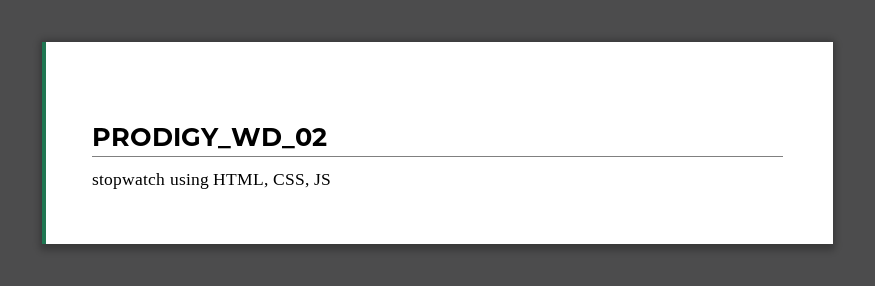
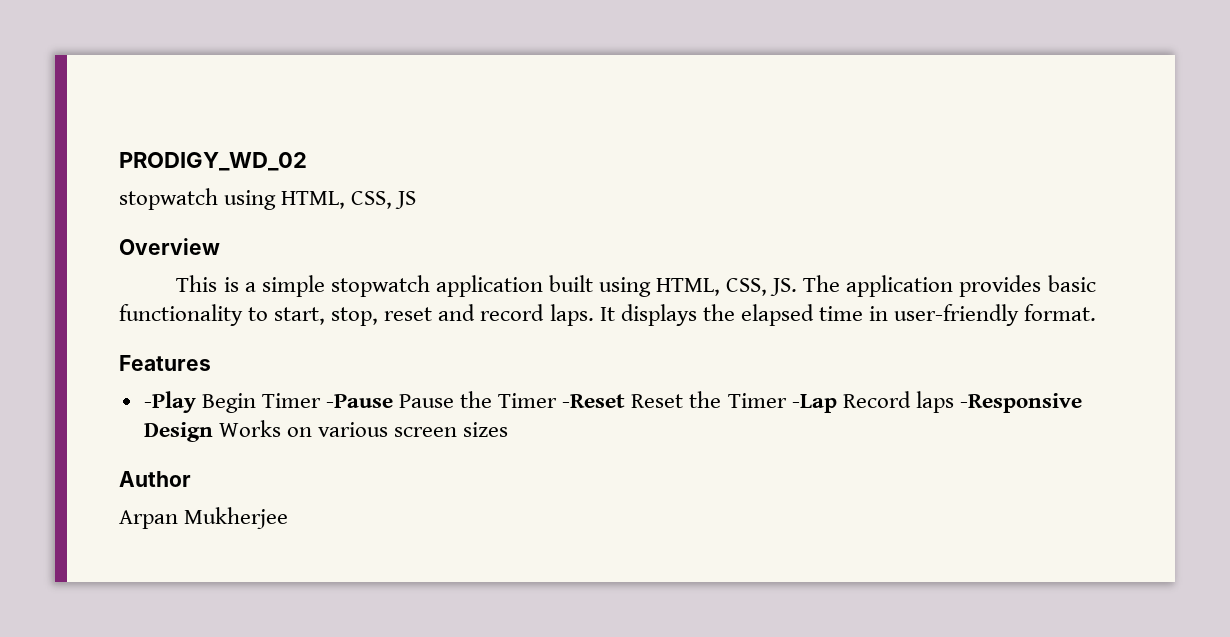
(331, 179) none -> [119,238,220,255] [176,275,1096,297] [119,304,1097,326] [119,355,211,371] [143,391,1082,413] [143,420,509,442] [119,471,191,487] [119,507,289,529] // Overview // This is a simple stopwatch application built using HTML, CSS, JS. The application provides basic functionality to start, stop, reset and record laps. It displays the elapsed time in user-friendly format. // Features // -Play Begin Timer -Pause Pause the Timer -Reset Reset the Timer -Lap Record laps -Responsive Design Works on various screen sizes // Author // Arpan Mukherjee

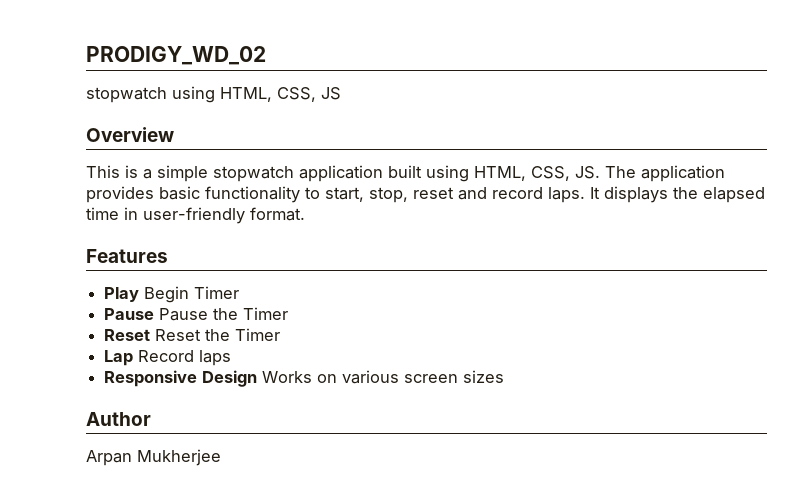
[143,391,196,413] -Play -> [104,287,140,302] Play
[325,394,393,408] -Pause -> [104,308,155,320] // Pause
[562,394,626,408] -Reset -> [104,329,151,341] // Reset
[791,394,837,413] -Lap -> [104,350,134,366] // Lap
[959,393,1082,413] -Responsive -> [104,370,198,387] // Responsive

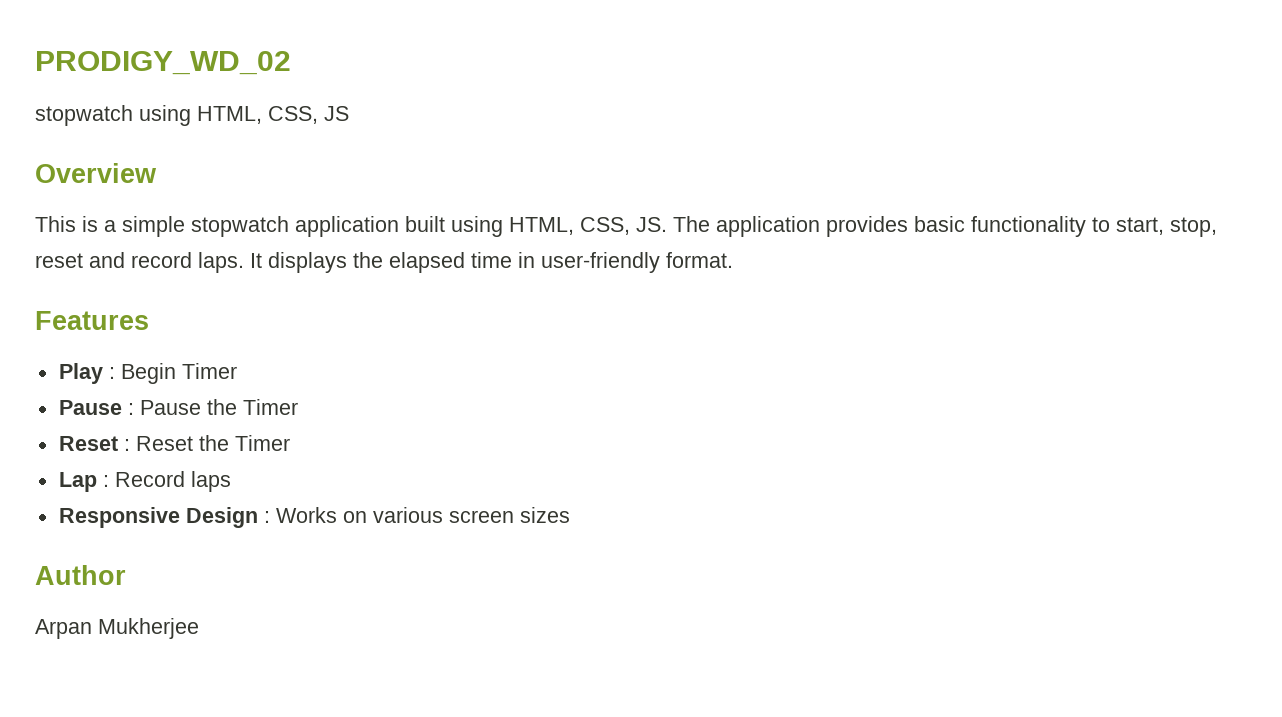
(140, 294) none -> [108,367,115,379] :
(155, 314) none -> [127,403,134,415] :
(151, 335) none -> [123,439,130,451] :
(134, 358) none -> [102,475,109,487] :
(258, 378) none -> [263,511,270,523] :

